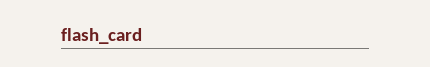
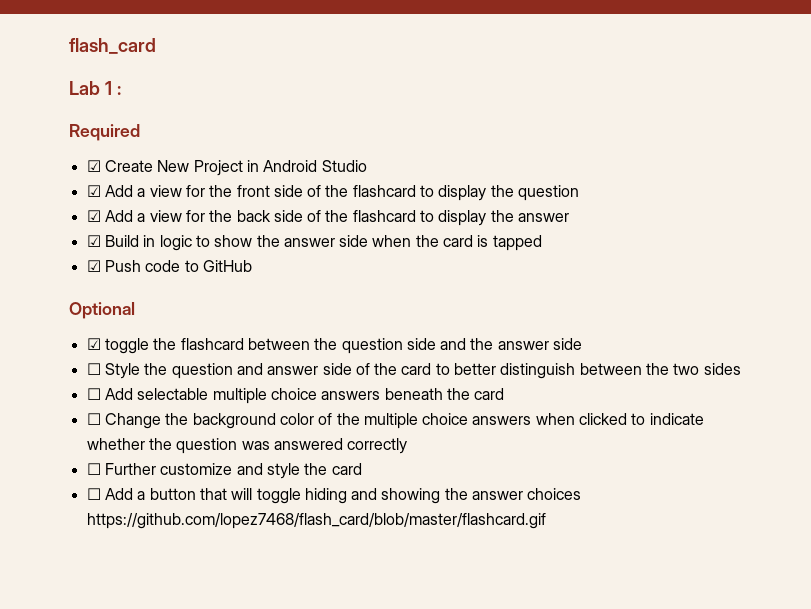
(142, 36) none -> [69,81,121,95] [69,124,140,141] [86,160,367,176] [86,185,580,201] [86,210,570,226] [86,235,542,251] [86,260,252,272] [69,302,135,319] [86,338,583,354] [86,363,741,379] [86,388,505,404] [86,413,704,429] [86,438,408,454] [86,463,362,479] [86,488,582,504] [86,513,546,529] // Lab 1 : // Required // ☑ Create New Project in Android Studio // ☑ Add a view for the front side of the flashcard to display the question // ☑ Add a view for the back side of the flashcard to display the answer // ☑ Build in logic to show the answer side when the card is tapped // ☑ Push code to GitHub // Optional // ☑ toggle the flashcard between the question side and the answer side // ☐ Style the question and answer side of the card to better distinguish between the two sides // ☐ Add selectable multiple choice answers beneath the card // ☐ Change the background color of the multiple choice answers when clicked to indicate whether the question was answered correctly // ☐ Further customize and style the card // ☐ Add a button that will toggle hiding and showing the answer choices https://github.com/lopez7468/flash_card/blob/master/flashcard.gif

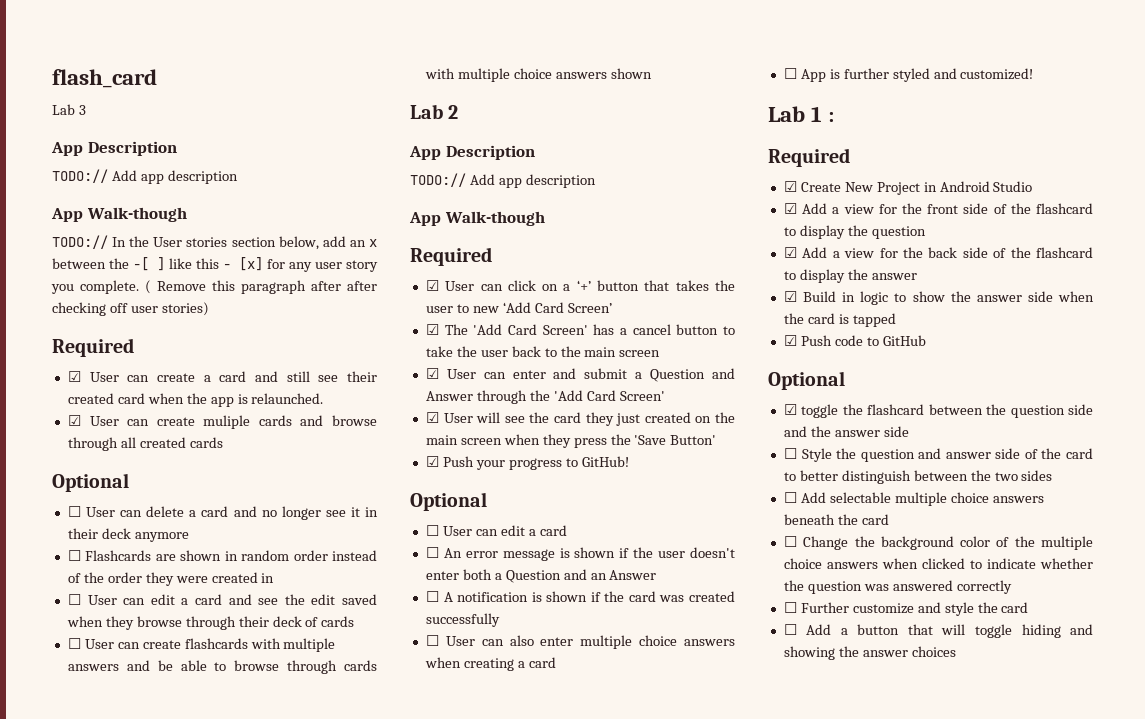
(156, 46) none -> [52,104,86,115] [51,141,177,156] [52,169,238,184] [51,207,187,222] [52,235,377,250] [52,257,378,272] [51,280,377,294] [52,302,209,316] [52,338,134,357] [67,371,377,382] [67,393,324,407] [67,415,377,429] [67,437,223,451] [52,473,129,492] [67,506,379,520] [67,528,189,542] [67,550,378,561] [67,572,275,586] [67,594,378,605] [66,616,355,630] [67,638,336,652] [67,660,378,674] [424,68,652,82] [410,104,459,119] [409,145,535,160] [410,173,596,188] [409,211,545,226] [410,247,492,266] [425,280,735,291] [425,302,612,313] [425,324,735,335] [425,346,661,357] [425,368,735,382] [425,390,665,404] [425,412,735,426] [425,434,717,448] [425,456,629,470] [410,492,487,511] [425,525,567,536] [425,547,735,561] [425,569,657,583] [425,591,735,602] [425,613,500,627] [425,635,735,649] [424,657,556,671] [783,68,1034,82] // Lab 3 // App Description // TODO:// Add app description // App Walk-though // TODO:// In the User stories section below, add an x between the -[ ] like this - [x] for any user story you complete. ( Remove this paragraph after after checking off user stories) // Required // ☑ User can create a card and still see their created card when the app is relaunched. // ☑ User can create muliple cards and browse through all created cards // Optional // ☐ User can delete a card and no longer see it in their deck anymore // ☐ Flashcards are shown in random order instead of the order they were created in // ☐ User can edit a card and see the edit saved when they browse through their deck of cards // ☐ User can create flashcards with multiple answers and be able to browse through cards with multiple choice answers shown // Lab 2 // App Description // TODO:// Add app description // App Walk-though // Required // ☑ User can click on a ‘+’ button that takes the user to new ‘Add Card Screen’ // ☑ The 'Add Card Screen' has a cancel button to take the user back to the main screen // ☑ User can enter and submit a Question and Answer through the 'Add Card Screen' // ☑ User will see the card they just created on the main screen when they press the 'Save Button' // ☑ Push your progress to GitHub! // Optional // ☐ User can edit a card // ☐ An error message is shown if the user doesn't enter both a Question and an Answer // ☐ A notification is shown if the card was created successfully // ☐ User can also enter multiple choice answers when creating a card // ☐ App is further styled and customized!
[86,513,546,529] https://github.com/lopez7468/flash_card/blob/master/flashcard.gif -> (956, 651) none

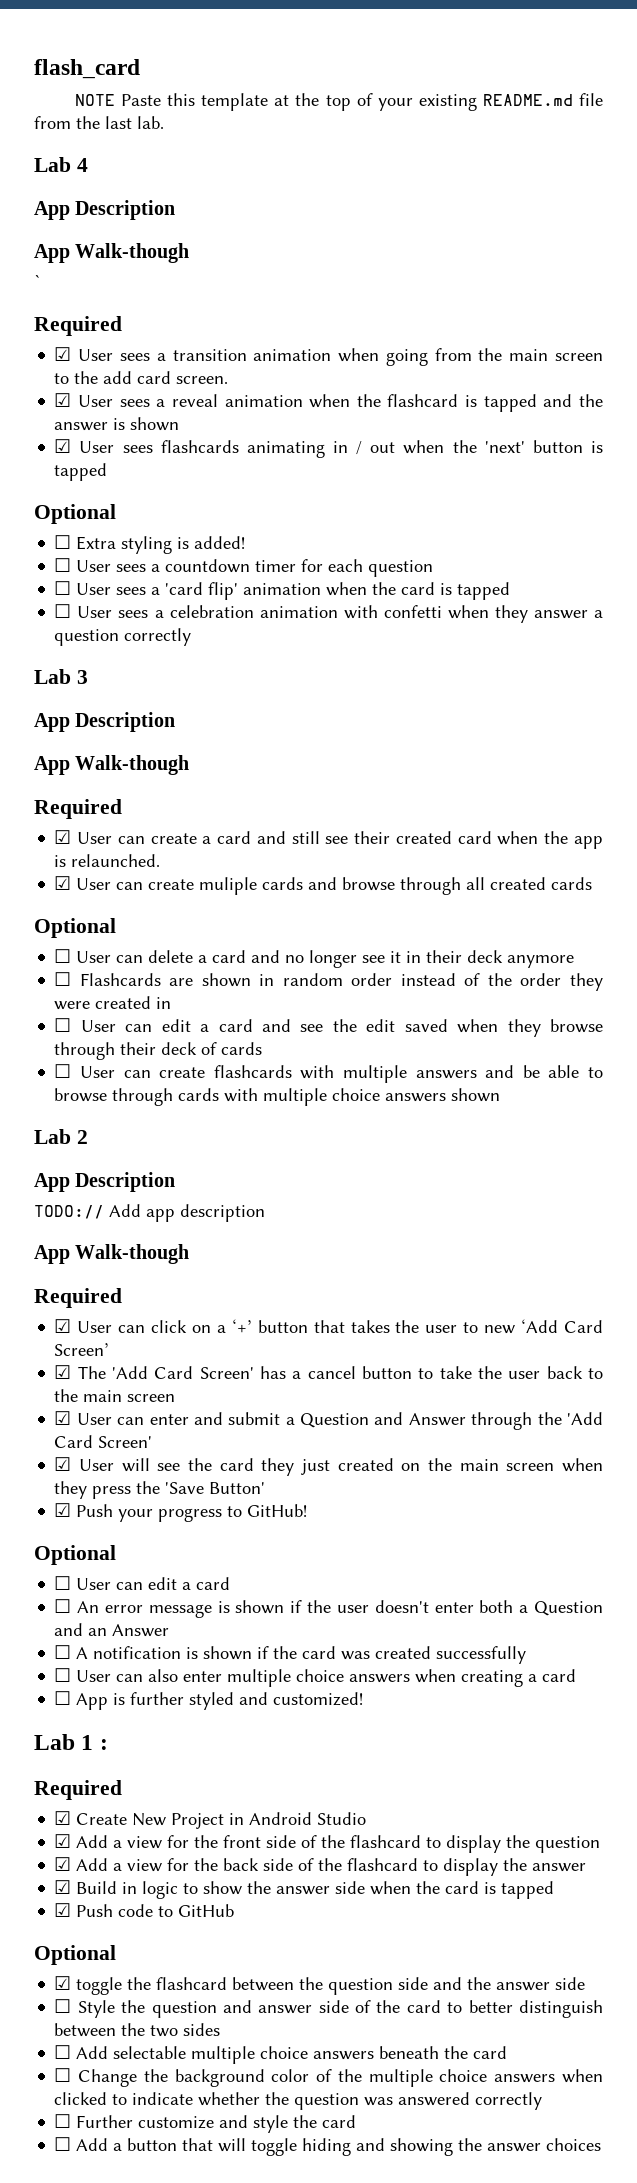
[52,104,86,115] [51,141,177,156] [52,169,238,184] [51,207,187,222] [52,235,377,250] [52,257,378,272] [51,280,377,294] [52,302,209,316] Lab 3 // App Description // TODO:// Add app description // App Walk-though // TODO:// In the User stories section below, add an x between the -[ ] like this - [x] for any user story you complete. ( Remove this paragraph after after checking off user stories) -> [74,93,604,111] [34,116,164,129] [34,157,88,172] [34,200,176,220] [34,243,190,263] [34,274,41,288] [34,316,122,336] [54,347,603,366] [54,371,229,384] [54,393,603,412] [54,417,180,431] [54,439,603,458] [54,463,108,481] [34,504,116,524] [54,535,246,554] [54,558,434,577] [54,581,511,600] [54,604,603,623] [54,628,192,646] [34,669,88,684] [34,712,176,732] [34,755,190,775] NOTE Paste this template at the top of your existing README.md file from the last lab. // Lab 4 // App Description // App Walk-though // ` // Required // ☑ User sees a transition animation when going from the main screen to the add card screen. // ☑ User sees a reveal animation when the flashcard is tapped and the answer is shown // ☑ User sees flashcards animating in / out when the 'next' button is tapped // Optional // ☐ Extra styling is added! // ☐ User sees a countdown timer for each question // ☐ User sees a 'card flip' animation when the card is tapped // ☐ User sees a celebration animation with confetti when they answer a question correctly // Lab 3 // App Description // App Walk-though

